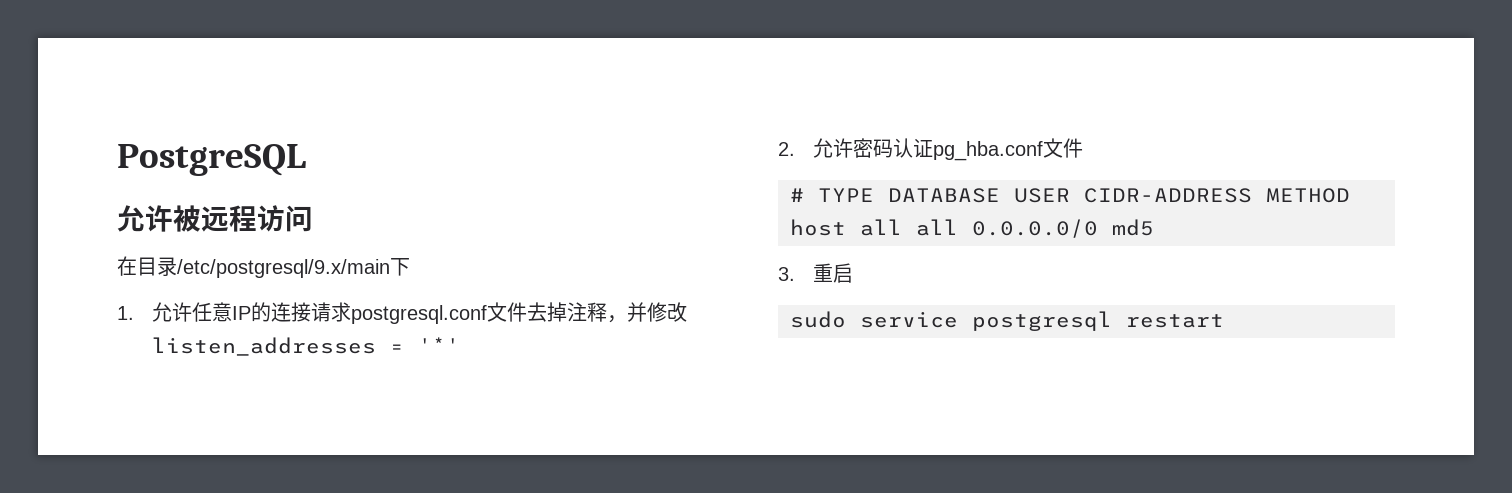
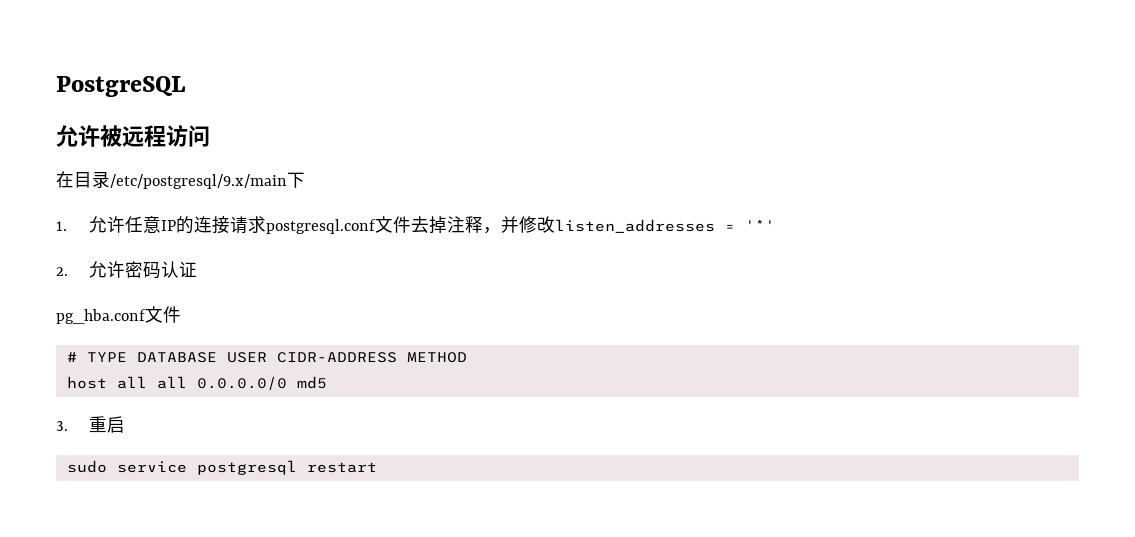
(933, 148) none -> (198, 269) //

